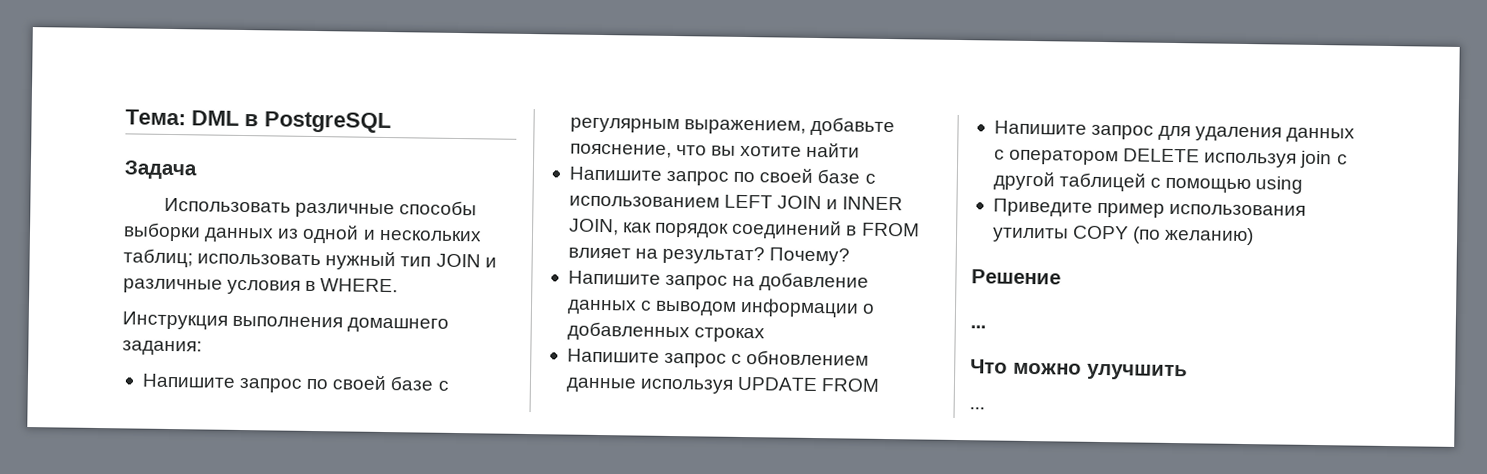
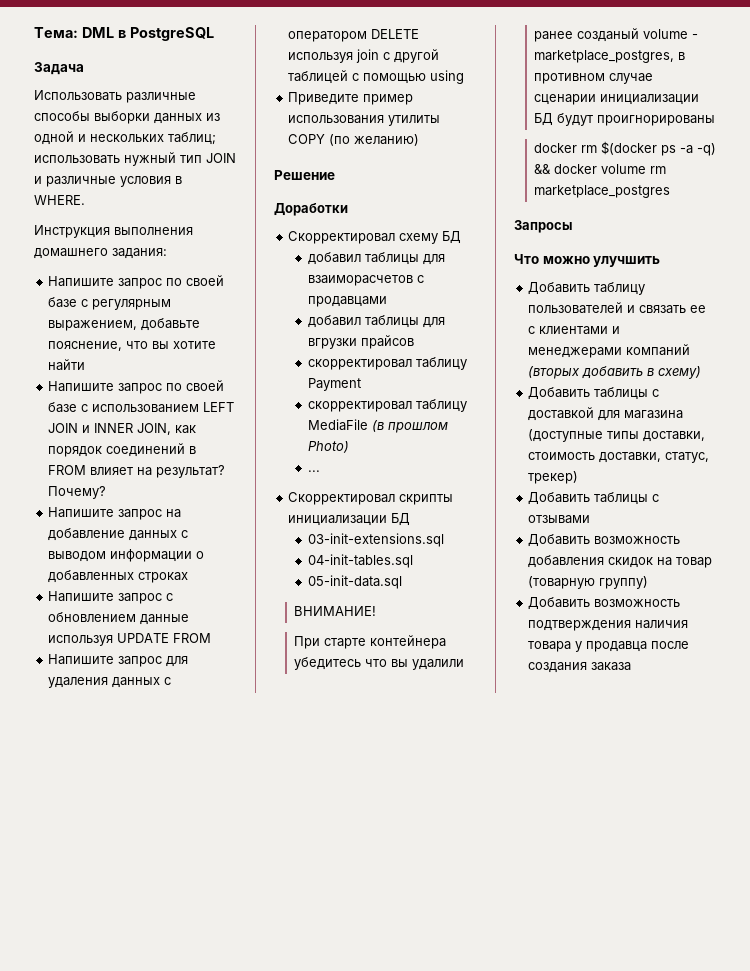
[970,325,986,329] [970,359,1188,381] [969,407,985,410] ... // Что можно улучшить // ... -> [274,203,348,216] [288,231,462,244] [308,252,446,265] [308,275,425,286] [308,296,388,307] [308,315,446,328] [308,335,415,349] [308,357,468,370] [308,378,362,391] [308,399,468,412] [308,419,449,433] [308,441,350,453] [308,470,321,472] [288,492,454,505] [288,513,411,526] [308,533,445,547] [308,554,414,568] [308,575,403,589] [293,606,376,616] [293,635,446,649] [293,657,464,670] [533,28,698,42] [533,50,685,63] [533,73,653,84] [533,94,699,105] [533,113,715,126] [533,141,716,156] [533,164,666,174] [533,185,670,198] [514,220,572,233] [514,254,661,267] [528,282,646,295] [528,302,707,314] [528,326,621,335] [528,344,691,358] [528,366,702,379] [528,387,660,400] [528,407,684,421] [528,429,706,442] [528,452,710,463] [528,471,579,484] [528,492,660,505] [528,515,591,524] [528,534,681,547] [528,555,713,568] [528,576,649,589] [528,597,681,610] [528,620,689,631] [528,641,690,652] [528,662,632,673] Доработки // Скорректировал cхему БД // добавил таблицы для взаиморасчетов с продавцами // добавил таблицы для вгрузки прайсов // скорректировал таблицу Payment // скорректировал таблицу MediaFile (в прошлом Photo) // ... // Скорректировал скрипты инициализации БД // 03-init-extensions.sql // 04-init-tables.sql // 05-init-data.sql // ВНИМАНИЕ! // При старте контейнера убедитесь что вы удалили ранее созданый volume - marketplace_postgres, в противном случае сценарии инициализации БД будут проигнорированы // docker rm $(docker ps -a -q) && docker volume rm marketplace_postgres // Запросы // Что можно улучшить // Добавить таблицу пользователей и связать ее с клиентами и менеджерами компаний (вторых добавить в схему) // Добавить таблицы с доставкой для магазина (доступные типы доставки, стоимость доставки, статус, трекер) // Добавить таблицы с отзывами // Добавить возможность добавления скидок на товар (товарную группу) // Добавить возможность подтверждения наличия товара у продавца после создания заказа

